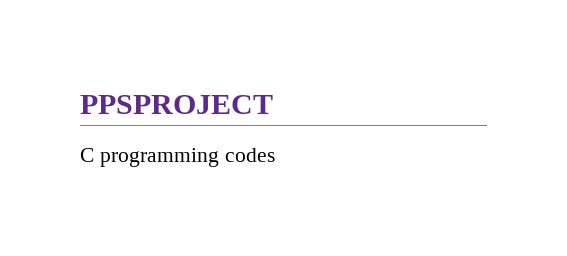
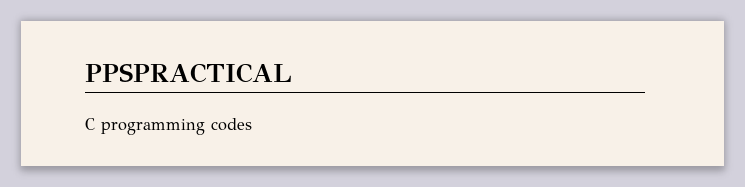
[80,95,273,114] PPSPROJECT -> [85,63,292,83] PPSPRACTICAL

